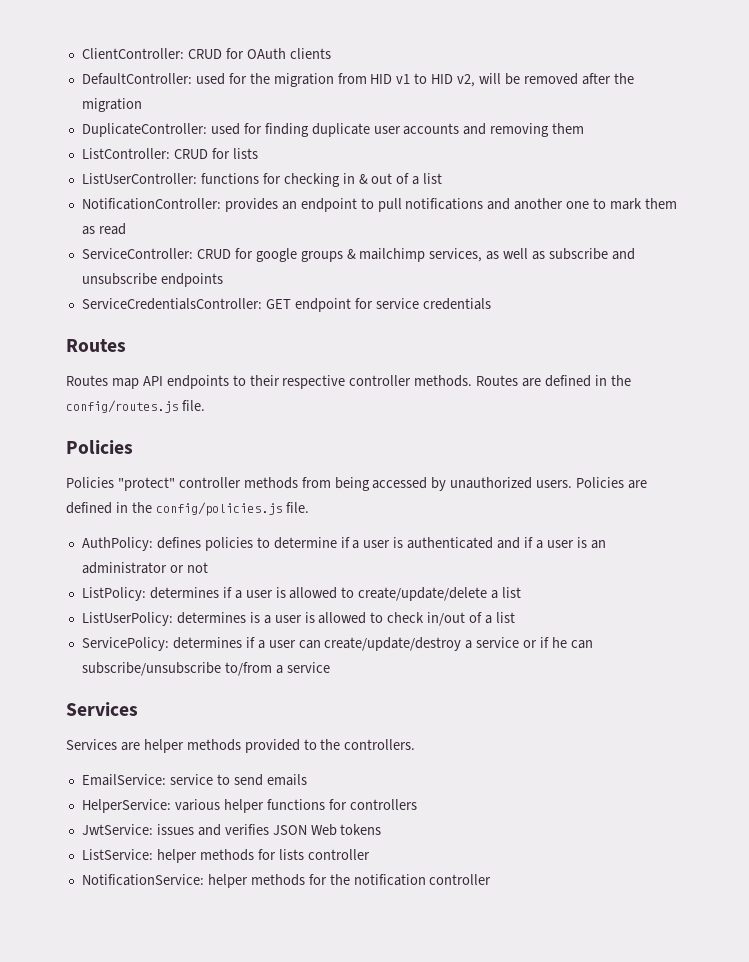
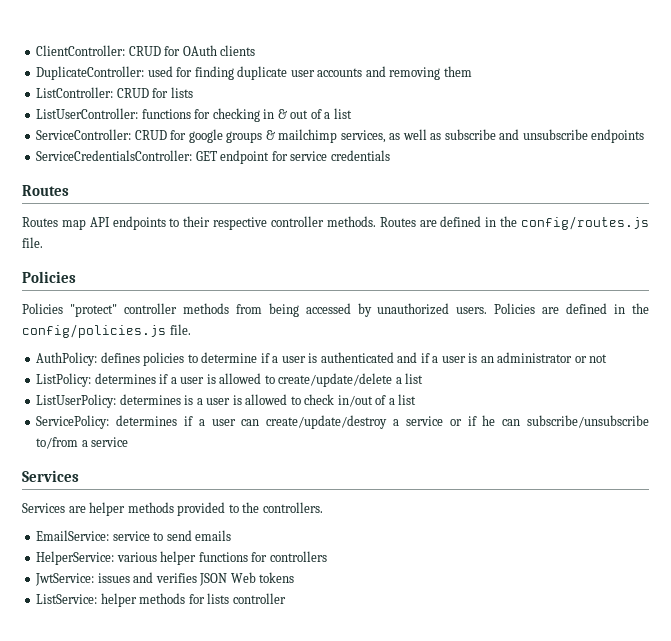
[81,73,634,87] [81,98,142,112] // DefaultController: used for the migration from HID v1 to HID v2, will be removed after the migration -> (256, 50) none
[81,198,677,212] [81,223,126,235] // NotificationController: provides an endpoint to pull notifications and another one to mark them as read -> (352, 113) none
[81,874,492,888] // NotificationService: helper methods for the notification controller -> (286, 598) none

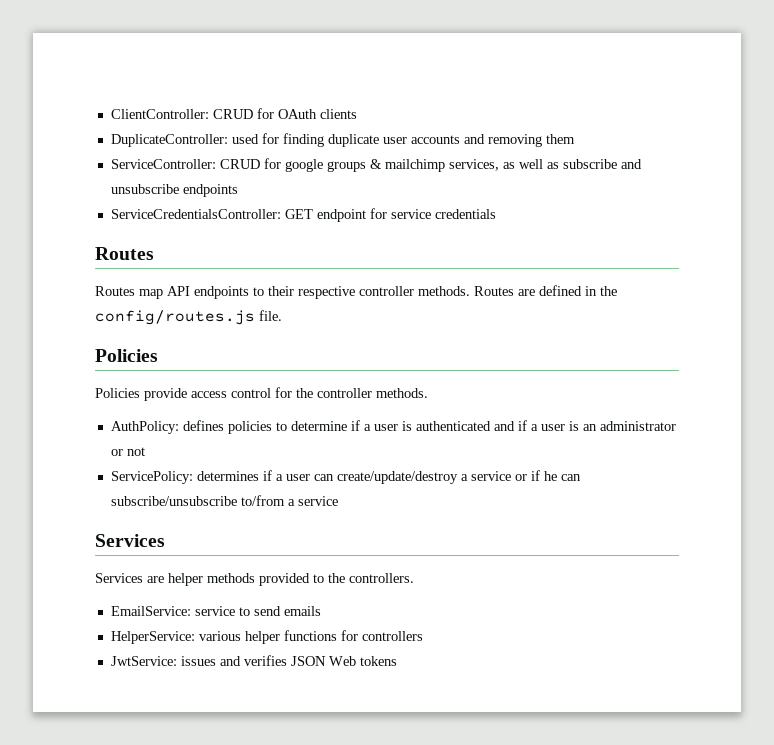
[36,87,193,98] [36,108,352,122] // ListController: CRUD for lists // ListUserController: functions for checking in & out of a list -> (575, 139) none
[69,303,650,317] [22,324,191,338] "protect" controller methods from being accessed by unauthorized users. Policies are defined in the config/policies.js file. -> [144,387,428,401] provide access control for the controller methods.
[36,373,424,387] [36,394,417,408] // ListPolicy: determines if a user is allowed to create/update/delete a list // ListUserPolicy: determines is a user is allowed to check in/out of a list -> (145, 451) none
[36,593,286,607] // ListService: helper methods for lists controller -> (397, 661) none

